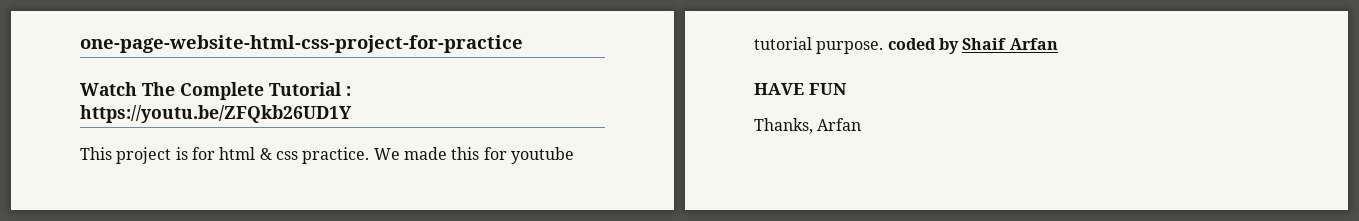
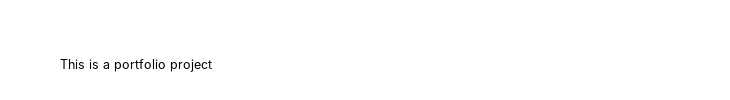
[80,35,523,53] [80,82,351,100] [80,105,352,123] [80,147,574,164] [754,37,1058,54] [754,83,847,95] [754,118,862,134] one-page-website-html-css-project-for-practice // Watch The Complete Tutorial : https://youtu.be/ZFQkb26UD1Y // This project is for html & css practice. We made this for youtube tutorial purpose. coded by Shaif Arfan // HAVE FUN // Thanks, Arfan -> [60,59,212,72] This is a portfolio project

